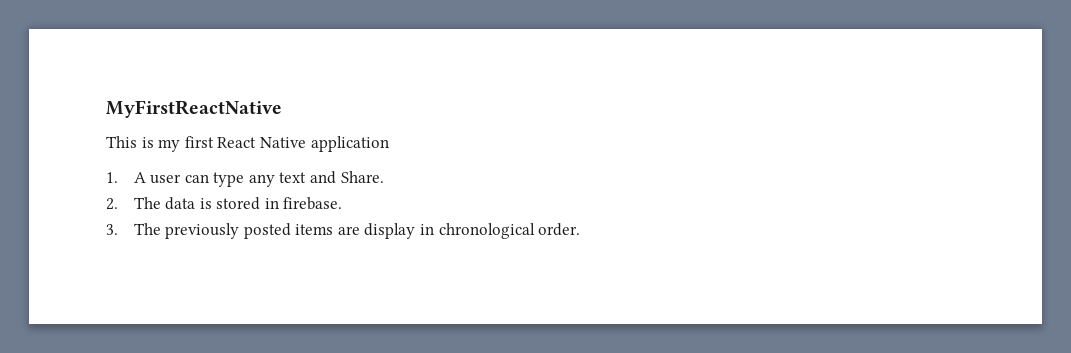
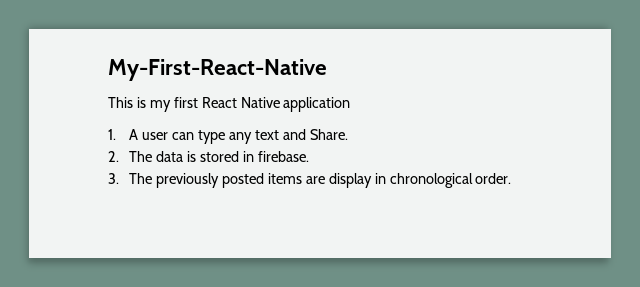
[106,100,282,118] MyFirstReactNative -> [108,59,327,81] My-First-React-Native

